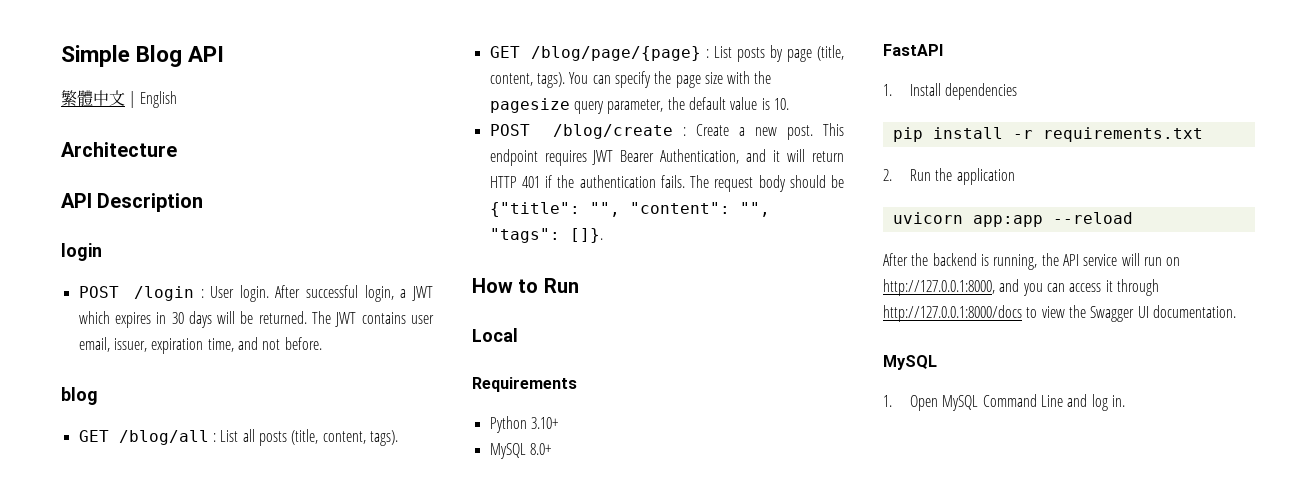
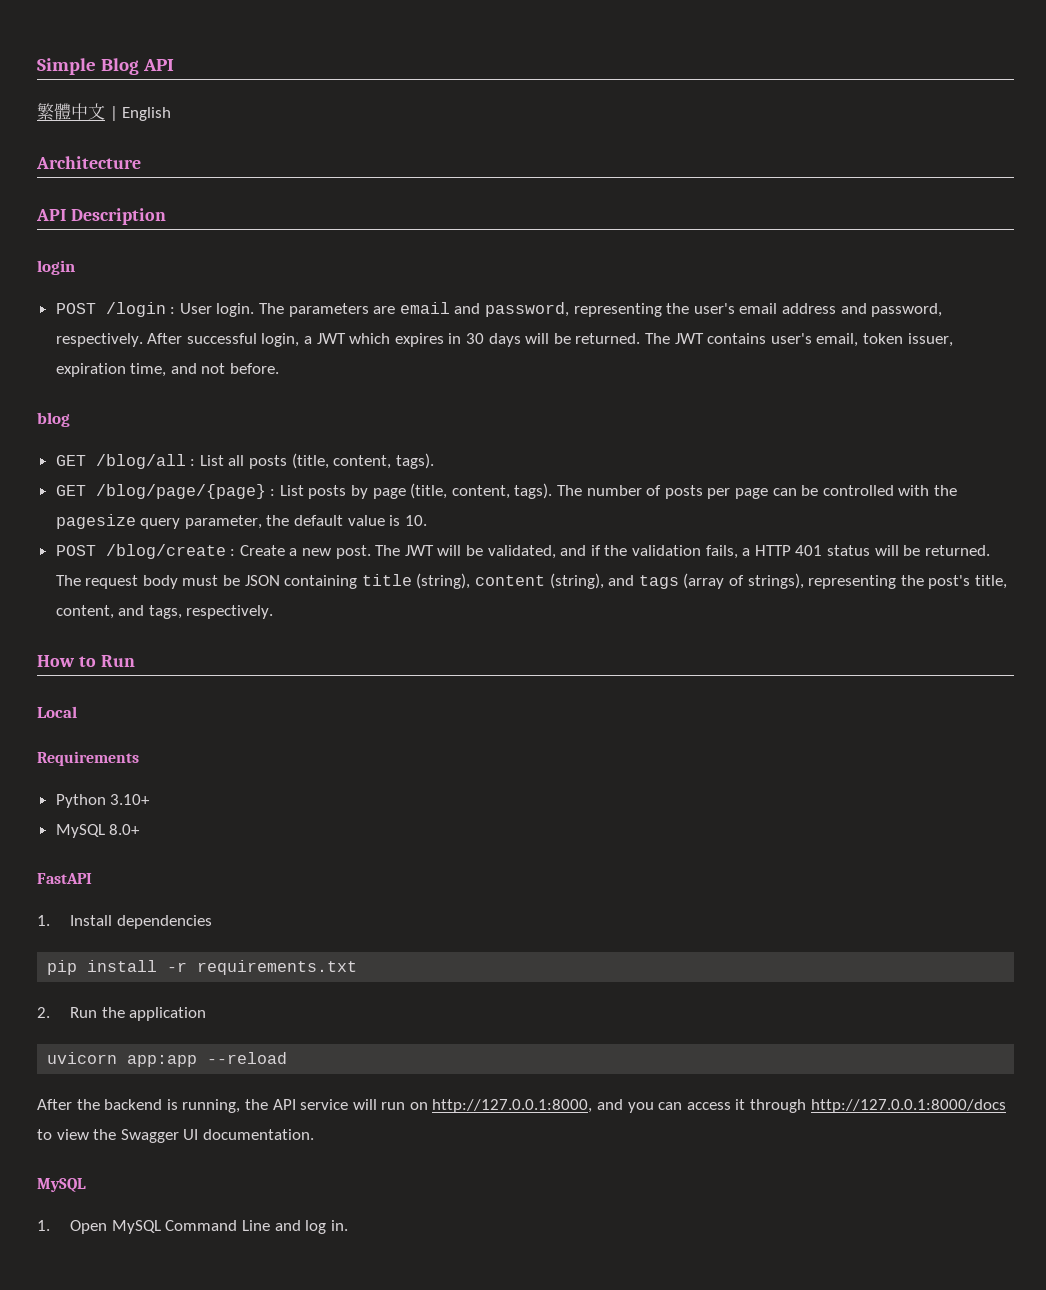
(269, 293) none -> [259,302,943,317] [55,333,143,347] The parameters are email and password, representing the user's email address and password, respectively.
[411,315,435,324] [78,337,110,352] user email, -> [770,333,903,347] user's email, token
[569,71,723,88] You can specify the page size -> [557,485,894,499] The number of posts per page can be controlled
[823,123,844,136] [489,149,844,166] [489,175,844,192] [489,202,770,217] [489,228,603,243] This endpoint requires JWT Bearer Authentication, and it will return HTTP 401 if the authentication fails. The request body should be {"title": "", "content": "", "tags": []}. -> [375,545,990,559] [55,573,1007,589] [55,605,274,619] The JWT will be validated, and if the validation fails, a HTTP 401 status will be returned. The request body must be JSON containing title (string), content (string), and tags (array of strings), representing the post's title, content, and tags, respectively.

